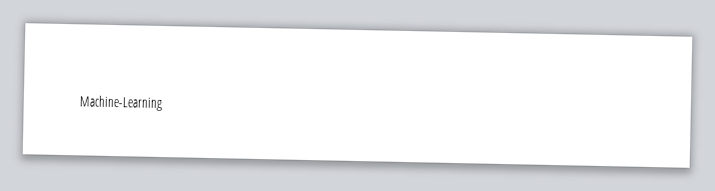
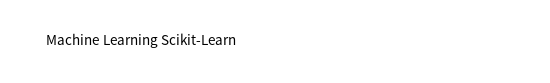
[79,95,162,112] Machine-Learning -> [46,33,237,48] Machine Learning Scikit-Learn

